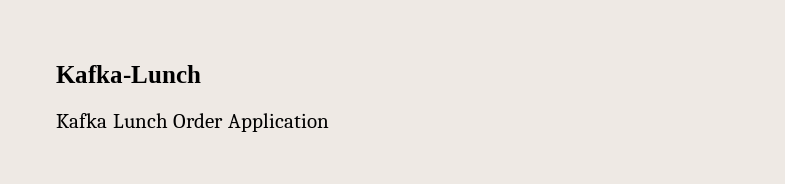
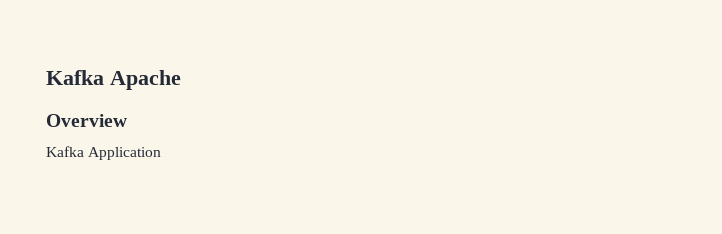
[56,65,201,83] [56,113,224,128] Kafka-Lunch // Kafka Lunch Order -> [46,70,181,90] [46,114,127,127] [46,146,84,157] Kafka Apache // Overview // Kafka

